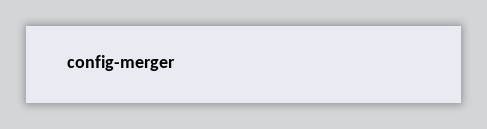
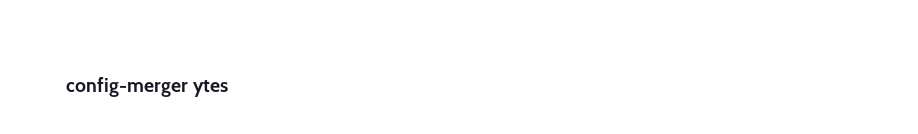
(175, 63) none -> [193,80,229,97] ytes

